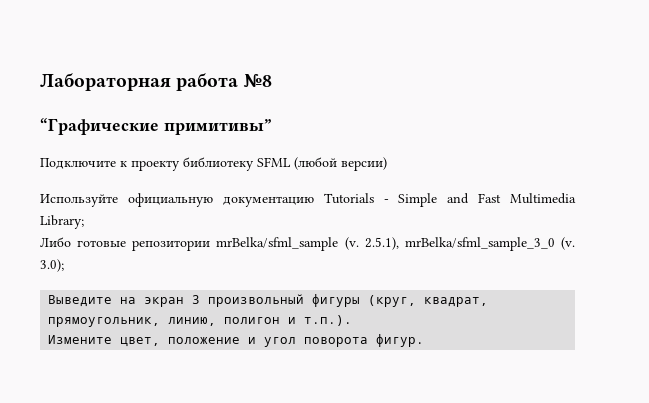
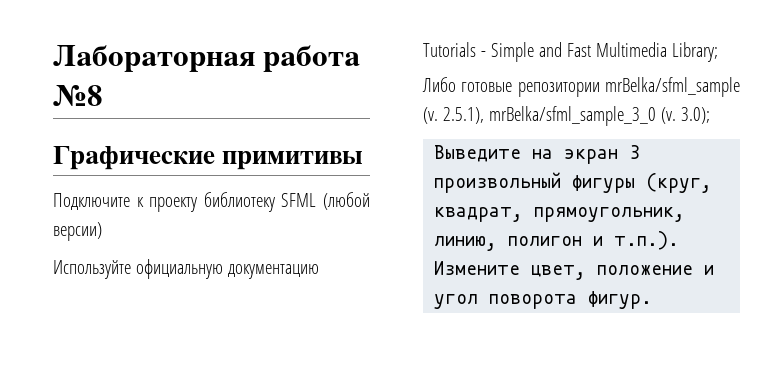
[40,118,272,135] “Графические примитивы” -> [53,146,364,170] Графические примитивы

